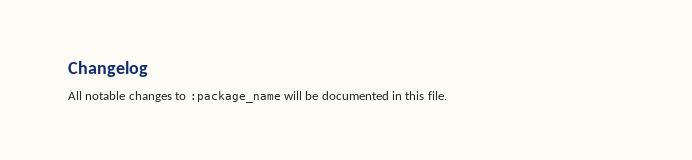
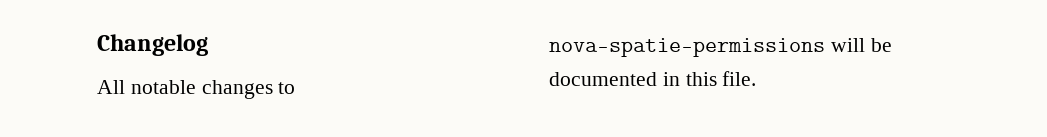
[189,91,281,103] :package_name -> [549,38,825,57] nova-spatie-permissions

